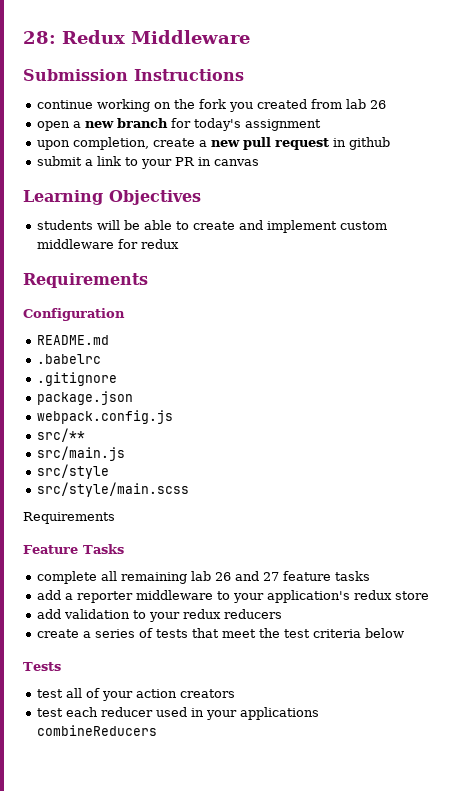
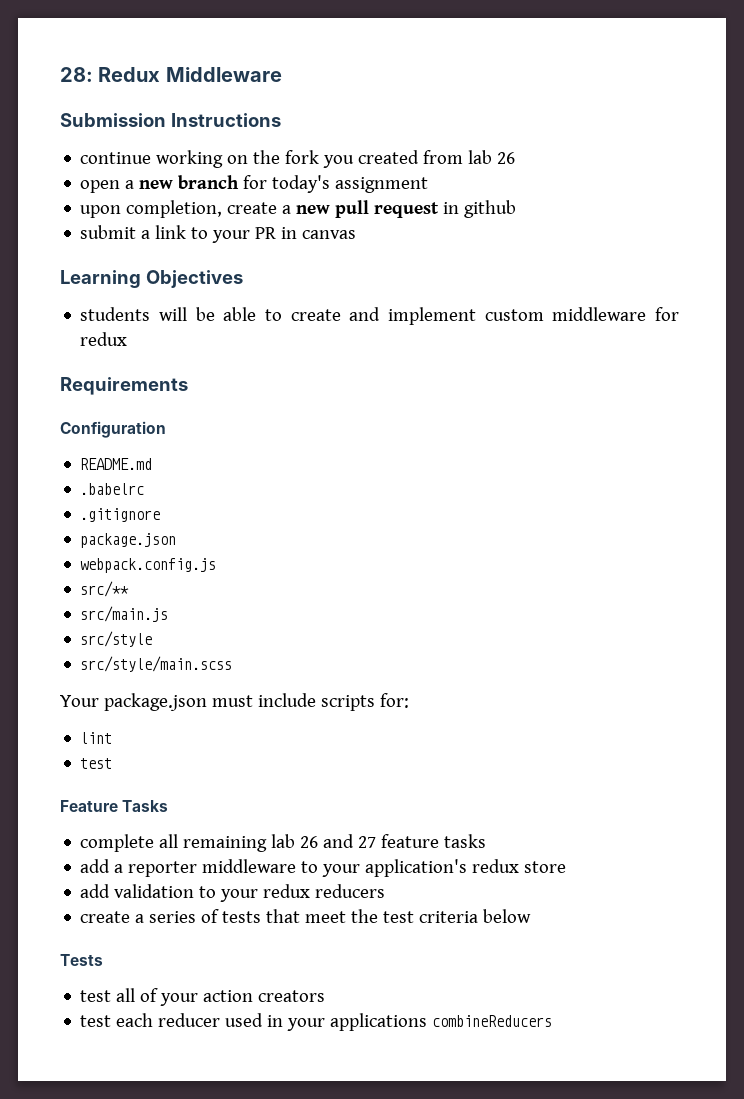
[23,512,115,524] Requirements -> [60,693,409,711] [80,732,113,744] [80,758,113,769] Your package.json must include scripts for: // lint // test

